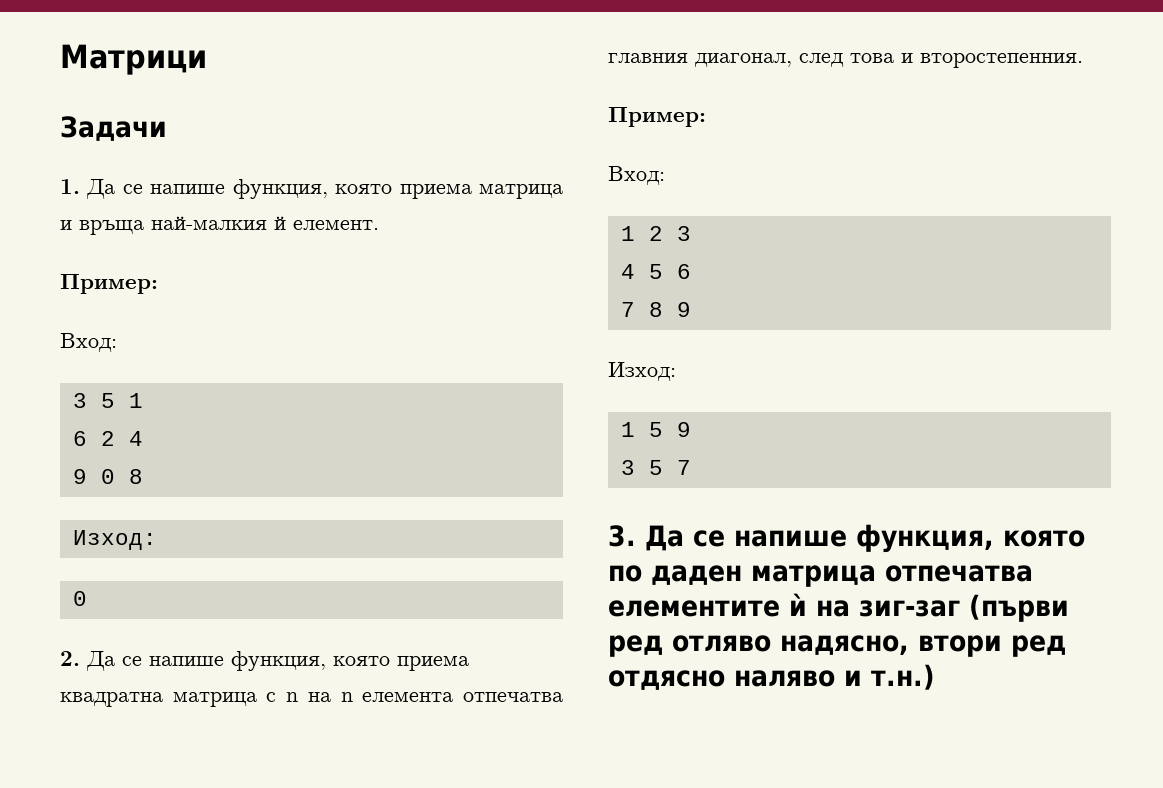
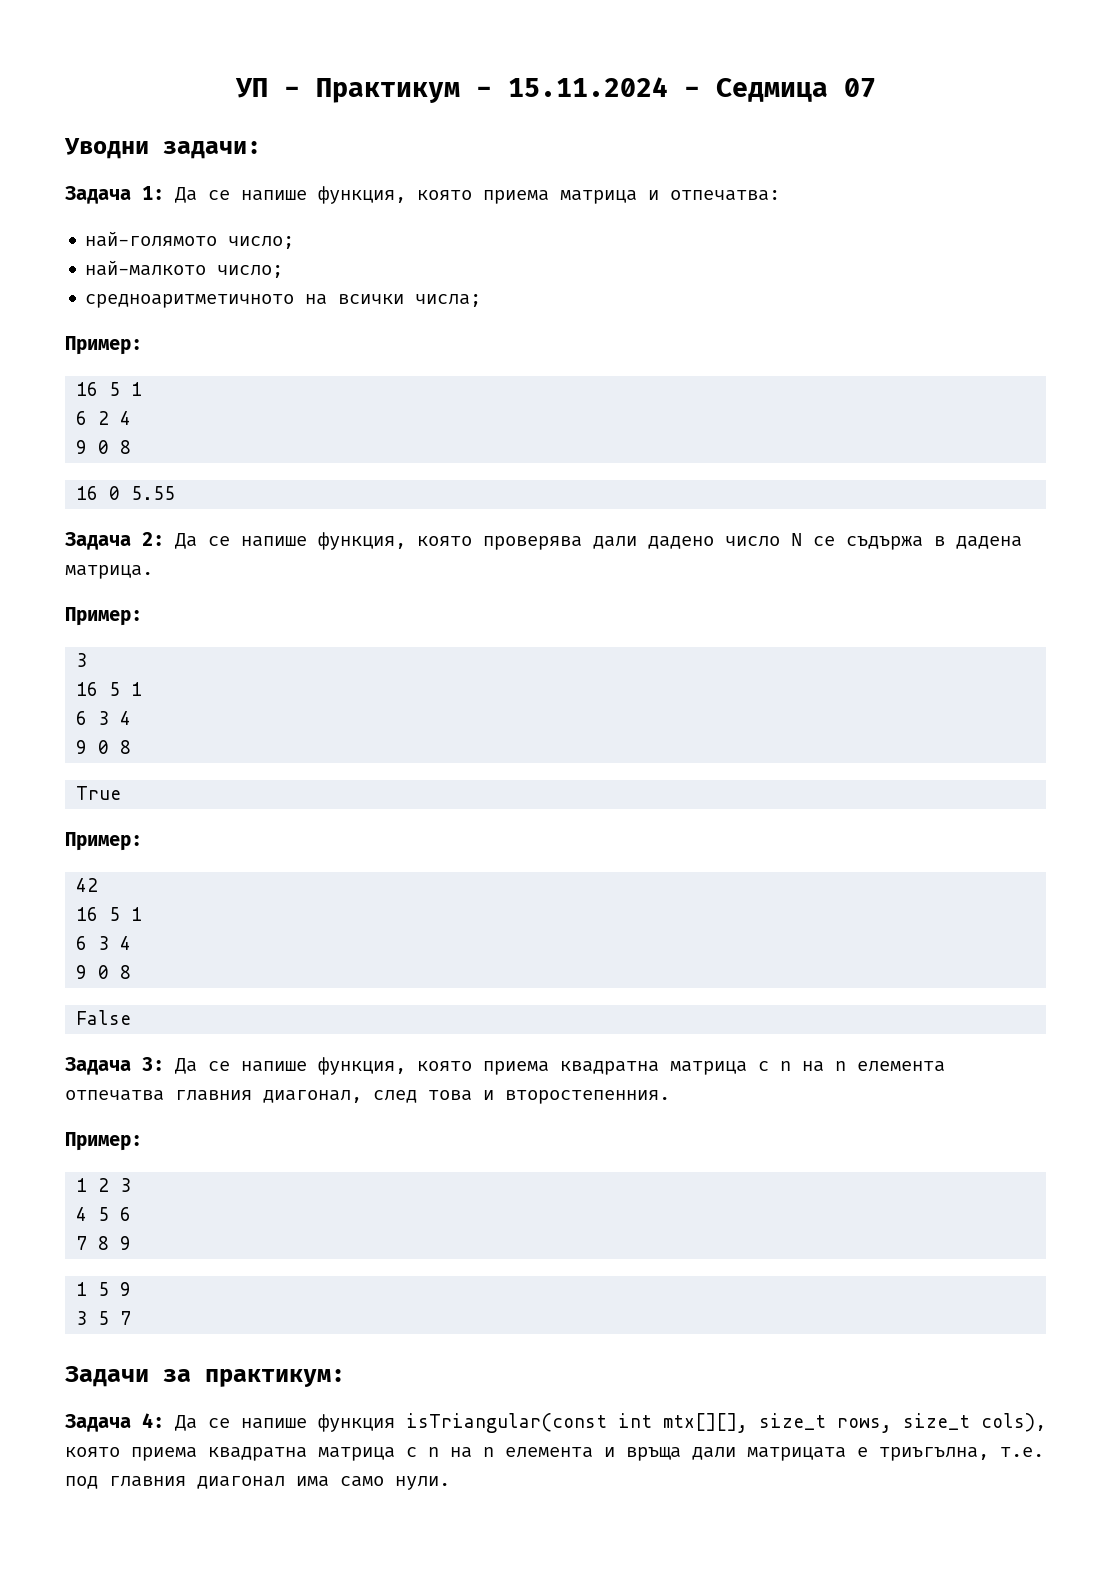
[60,44,207,75] [60,116,167,141] [60,179,80,194] Матрици // Задачи // 1. -> [234,77,876,103] [64,138,261,159] [65,186,164,204] УП - Практикум - 15.11.2024 - Седмица 07 // Уводни задачи: // Задача 1:
[79,216,379,235] [60,274,158,294] [60,333,117,352] [72,393,87,408] връща най-малкия й елемент. // Пример: // Вход: // 3 -> [670,190,780,201] [85,231,295,249] [85,260,284,278] [85,294,482,308] [65,336,142,355] [76,382,99,396] отпечатва: // най-голямото число; // най-малкото число; // средноаритметичното на всички числа; // Пример: // 16
[72,530,157,550] [72,591,87,606] [60,651,80,666] Изход: // 0 // 2. -> [76,486,176,500] [65,532,1022,550] [65,565,153,579] [65,607,142,626] [76,653,88,667] [76,682,143,696] [76,711,132,725] [76,740,132,754] [76,786,122,800] [65,832,142,851] [76,878,99,892] [76,907,143,921] [76,936,132,950] [76,965,132,979] [76,1010,132,1025] [65,1057,164,1075] 16 0 5.55 // Задача 2: Да се напише функция, която проверява дали дадено число N се съдържа в дадена матрица. // Пример: // 3 // 16 5 1 // 6 3 4 // 9 0 8 // True // Пример: // 42 // 16 5 1 // 6 3 4 // 9 0 8 // False // Задача 3:
[608,166,665,185] // Вход: -> (142, 1141) none
[608,362,676,381] // Изход: -> (132, 1243) none
[608,524,1085,553] [608,565,1033,587] [608,593,1069,622] [608,635,1066,657] [608,664,935,690] 3. Да се напише функция, която по даден матрица отпечатва елементите ѝ на зиг-заг (първи ред отляво надясно, втори ред отдясно наляво и т.н.) -> [65,1366,345,1387] [65,1413,1046,1433] [65,1447,1044,1461] [65,1476,450,1490] Задачи за практикум: // Задача 4: Да се напише функция isTriangular(const int mtx[][], size_t rows, size_t cols), която приема квадратна матрица с n на n елемента и връща дали матрицата е триъгълна, т.е. под главния диагонал има само нули.

